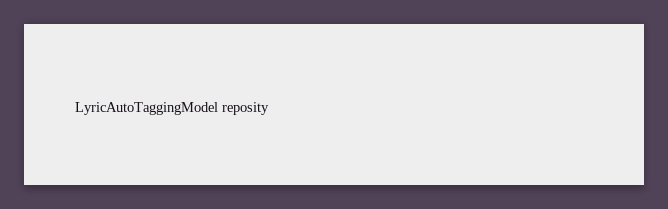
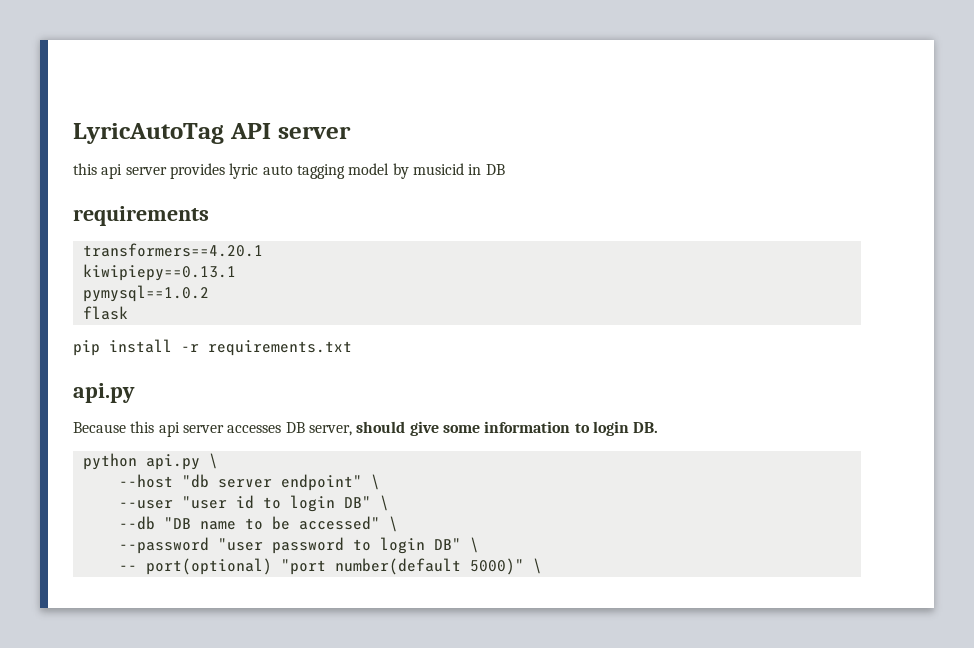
[75,102,269,115] LyricAutoTaggingModel reposity -> [73,123,351,144] [73,163,505,179] [73,206,209,226] [82,243,263,257] [82,264,236,281] [82,285,209,302] [82,306,128,320] [73,339,352,356] [73,383,135,403] [73,421,659,437] [82,453,218,470] [118,474,380,491] [118,495,389,512] [118,516,398,532] [118,537,479,554] [118,558,542,575] LyricAutoTag API server // this api server provides lyric auto tagging model by musicid in DB // requirements // transformers==4.20.1 // kiwipiepy==0.13.1 // pymysql==1.0.2 // flask // pip install -r requirements.txt // api.py // Because this api server accesses DB server, should give some information to login DB. // python api.py \ // --host "db server endpoint" \ // --user "user id to login DB" \ // --db "DB name to be accessed" \ // --password "user password to login DB" \ // -- port(optional) "port number(default 5000)" \

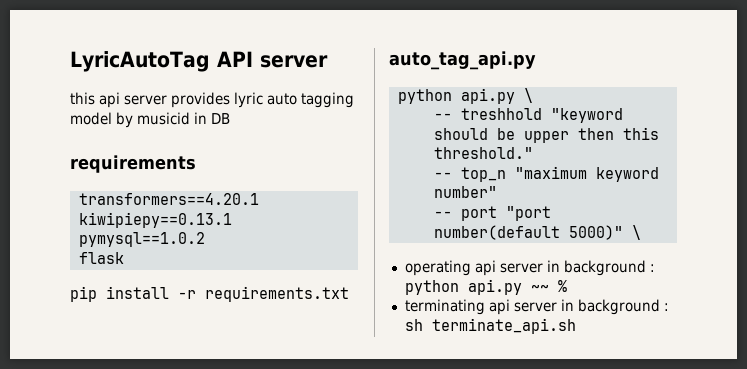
[73,383,135,403] [73,421,659,437] [82,453,218,470] [118,474,380,491] [118,495,389,512] [118,516,398,532] [118,537,479,554] [118,558,542,575] api.py // Because this api server accesses DB server, should give some information to login DB. // python api.py \ // --host "db server endpoint" \ // --user "user id to login DB" \ // --db "DB name to be accessed" \ // --password "user password to login DB" \ // -- port(optional) "port number(default 5000)" \ -> [389,51,536,70] [397,88,533,104] [433,108,623,123] [433,127,659,143] [433,147,533,159] [433,166,659,182] [433,186,497,198] [433,206,551,221] [433,225,641,240] [404,260,655,276] [404,279,567,295] [404,299,669,315] [404,318,576,334] auto_tag_api.py // python api.py \ // -- treshhold "keyword should be upper then this threshold." // -- top_n "maximum keyword number" // -- port "port number(default 5000)" \ // operating api server in background : python api.py ~~ % // terminating api server in background : sh terminate_api.sh

